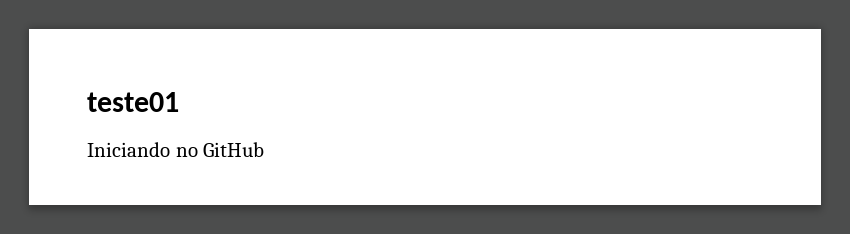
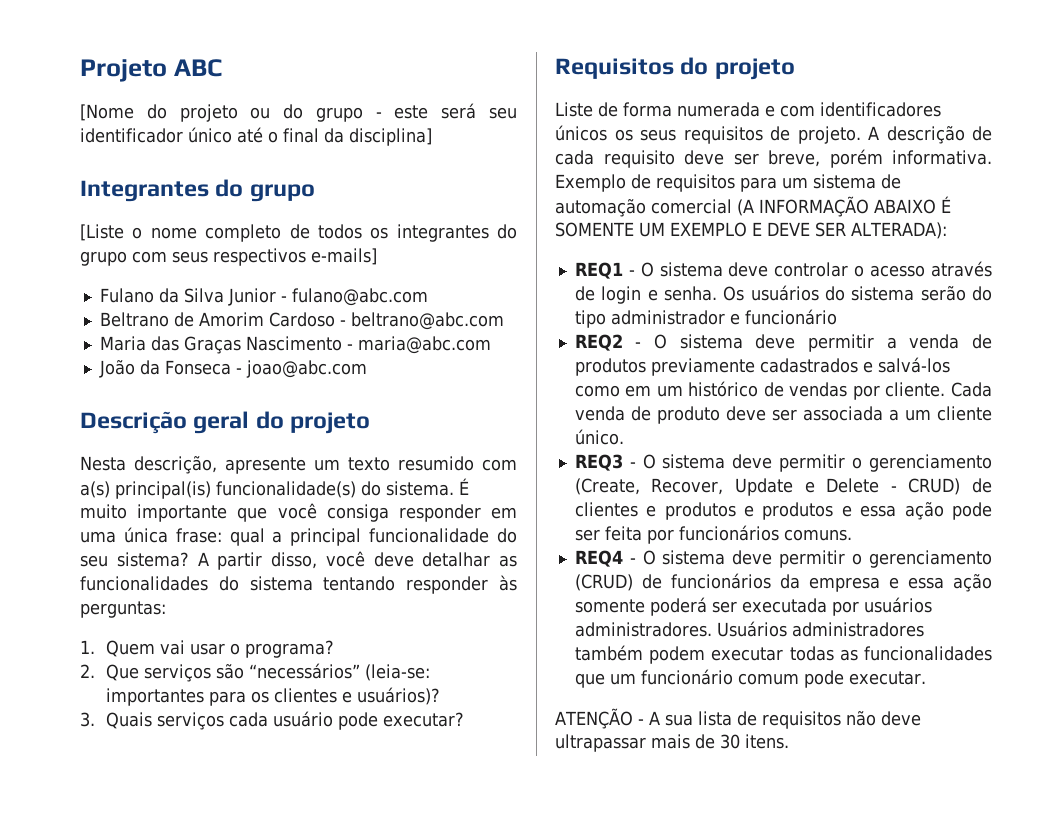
[87,92,179,112] [87,142,265,157] teste01 // Iniciando no GitHub -> [80,59,222,82] [80,103,517,122] [80,127,432,146] [80,179,315,202] [80,224,517,242] [80,248,377,266] [99,288,428,306] [99,312,504,330] [99,336,491,354] [98,360,367,378] [80,411,371,434] [80,456,517,474] [80,478,469,499] [80,503,517,522] [80,527,517,546] [80,551,517,570] [80,575,517,594] [80,601,166,618] [80,640,335,658] [80,663,431,682] [106,687,441,706] [80,711,465,730] [555,57,795,80] [555,102,941,117] [555,125,992,144] [555,149,992,168] [555,174,901,192] [555,196,951,217] [555,222,947,239] [574,261,992,279] [574,285,992,304] [574,309,837,328] [574,334,992,352] [574,357,950,376] [574,381,992,400] [574,406,992,424] [574,429,624,445] [574,454,992,472] [574,478,992,496] [574,502,992,520] [574,525,852,544] [574,550,992,568] [574,573,992,592] [574,597,932,616] [574,621,924,637] [574,645,992,664] [574,669,926,688] [555,708,921,729] [555,734,789,752] Projeto ABC // [Nome do projeto ou do grupo - este será seu identificador único até o final da disciplina] // Integrantes do grupo // [Liste o nome completo de todos os integrantes do grupo com seus respectivos e-mails] // Fulano da Silva Junior - fulano@abc.com // Beltrano de Amorim Cardoso - beltrano@abc.com // Maria das Graças Nascimento - maria@abc.com // João da Fonseca - joao@abc.com // Descrição geral do projeto // Nesta descrição, apresente um texto resumido com a(s) principal(is) funcionalidade(s) do sistema. É muito importante que você consiga responder em uma única frase: qual a principal funcionalidade do seu sistema? A partir disso, você deve detalhar as funcionalidades do sistema tentando responder às perguntas: // 1. Quem vai usar o programa? // 2. Que serviços são “necessários” (leia-se: importantes para os clientes e usuários)? // 3. Quais serviços cada usuário pode executar? // Requisitos do projeto // Liste de forma numerada e com identificadores únicos os seus requisitos de projeto. A descrição de cada requisito deve ser breve, porém informativa. Exemplo de requisitos para um sistema de automação comercial (A INFORMAÇÃO ABAIXO É SOMENTE UM EXEMPLO E DEVE SER ALTERADA): // REQ1 - O sistema deve controlar o acesso através de login e senha. Os usuários do sistema serão do tipo administrador e funcionário // REQ2 - O sistema deve permitir a venda de produtos previamente cadastrados e salvá-los como em um histórico de vendas por cliente. Cada venda de produto deve ser associada a um cliente único. // REQ3 - O sistema deve permitir o gerenciamento (Create, Recover, Update e Delete - CRUD) de clientes e produtos e produtos e essa ação pode ser feita por funcionários comuns. // REQ4 - O sistema deve permitir o gerenciamento (CRUD) de funcionários da empresa e essa ação somente poderá ser executada por usuários administradores. Usuários administradores também podem executar todas as funcionalidades que um funcionário comum pode executar. // ATENÇÃO - A sua lista de requisitos não deve ultrapassar mais de 30 itens.

